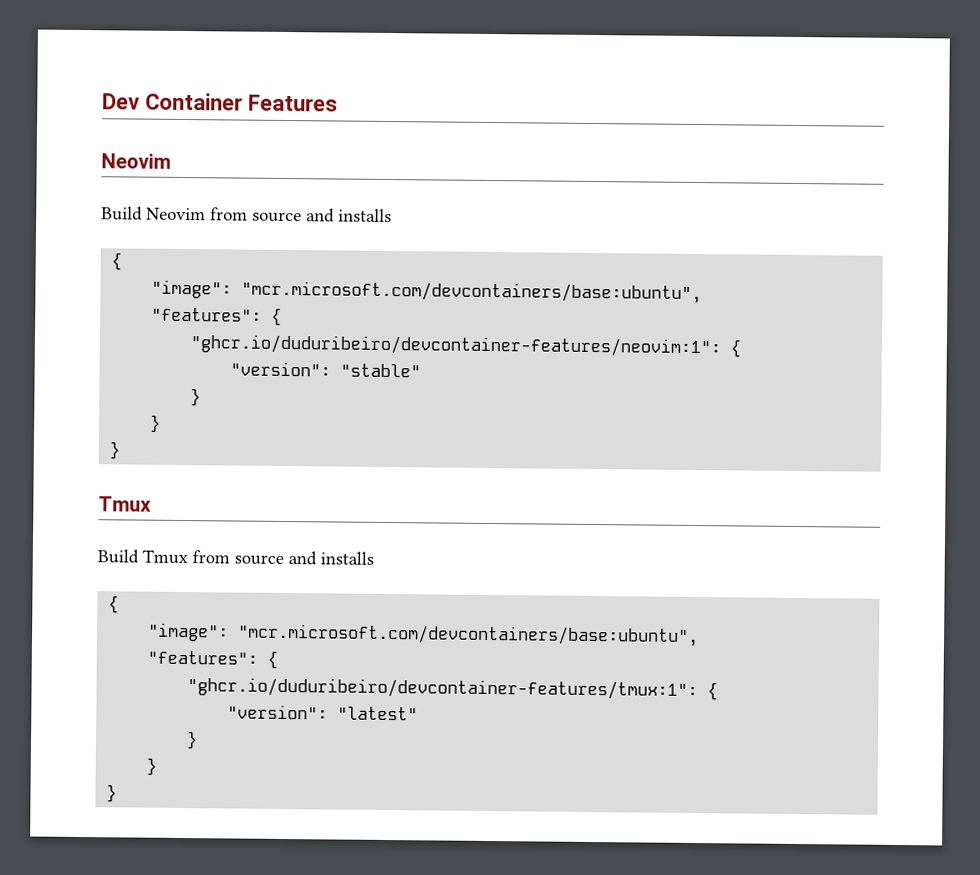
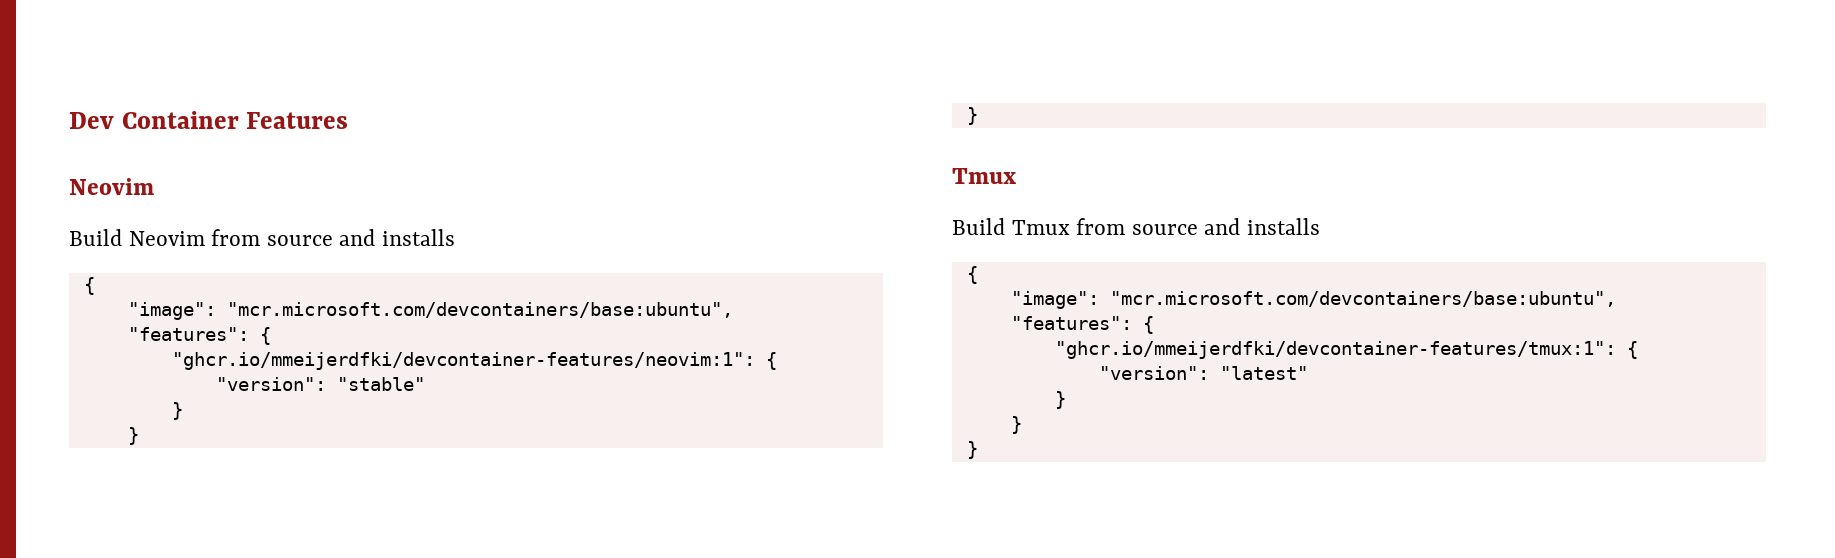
[190,334,722,358] "ghcr.io/duduribeiro/devcontainer-features/neovim:1": -> [171,352,755,370] "ghcr.io/mmeijerdfki/devcontainer-features/neovim:1":
[187,677,699,701] "ghcr.io/duduribeiro/devcontainer-features/tmux:1": -> [1054,341,1616,359] "ghcr.io/mmeijerdfki/devcontainer-features/tmux:1":

